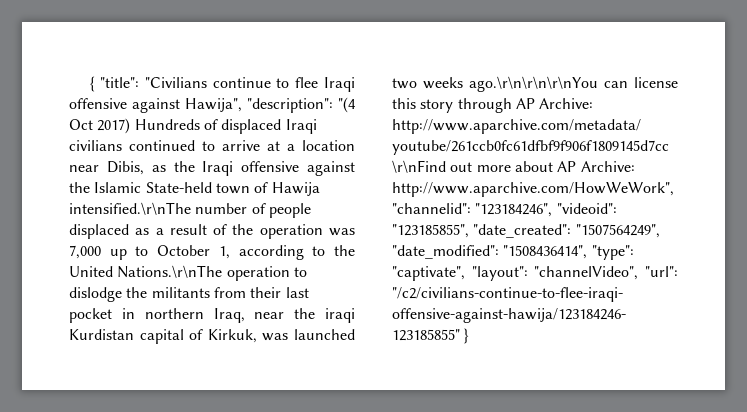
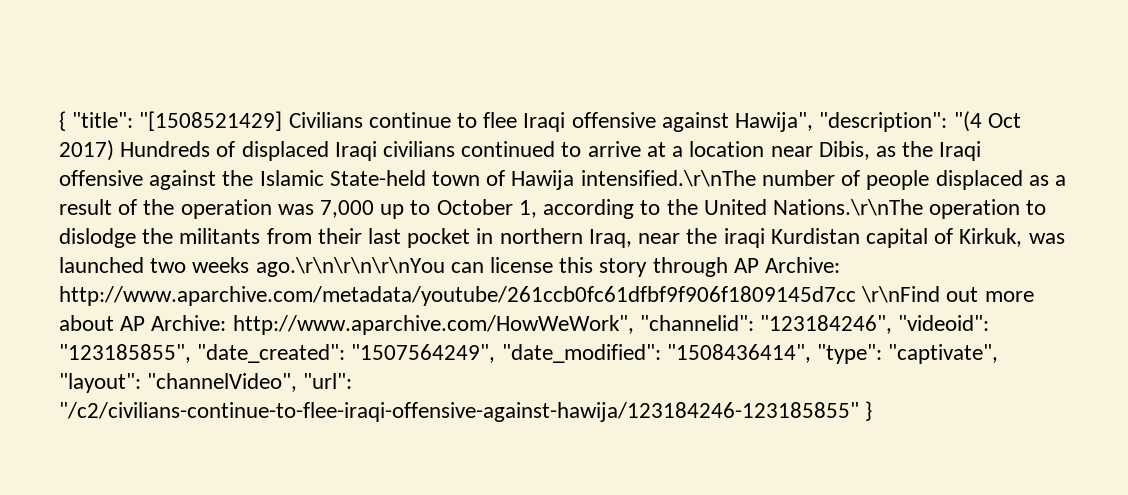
[144,77,207,88] "Civilians -> [139,111,363,131] "[1508521429] Civilians

